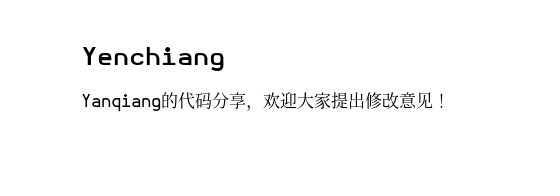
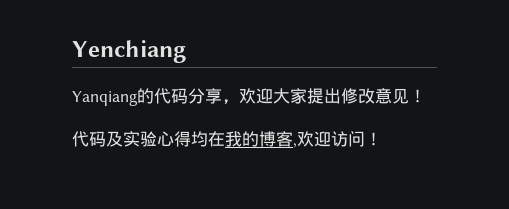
(450, 100) none -> [72,131,382,148] // 代码及实验心得均在我的博客,欢迎访问！

